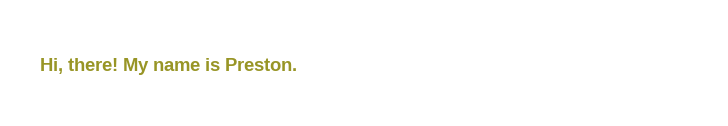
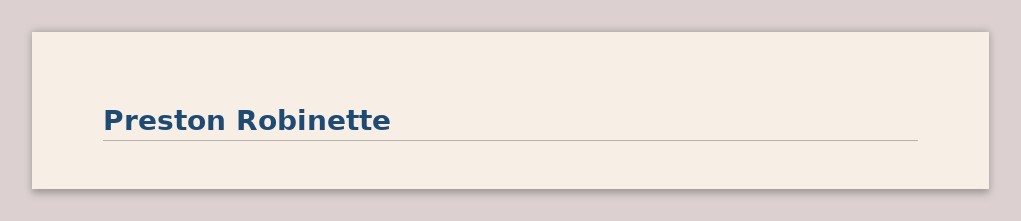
[40,58,297,75] Hi, there! My name is Preston. -> [103,109,391,130] Preston Robinette

